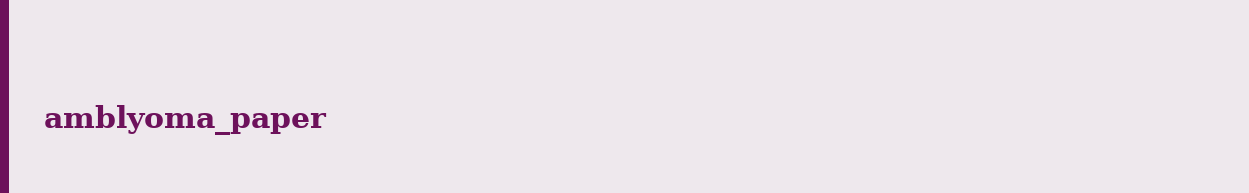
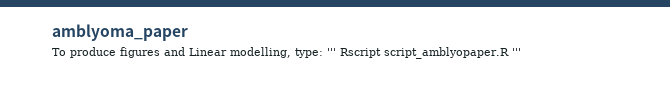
(327, 120) none -> [52,47,521,59] // To produce figures and Linear modelling, type: ''' Rscript script_amblyopaper.R '''

